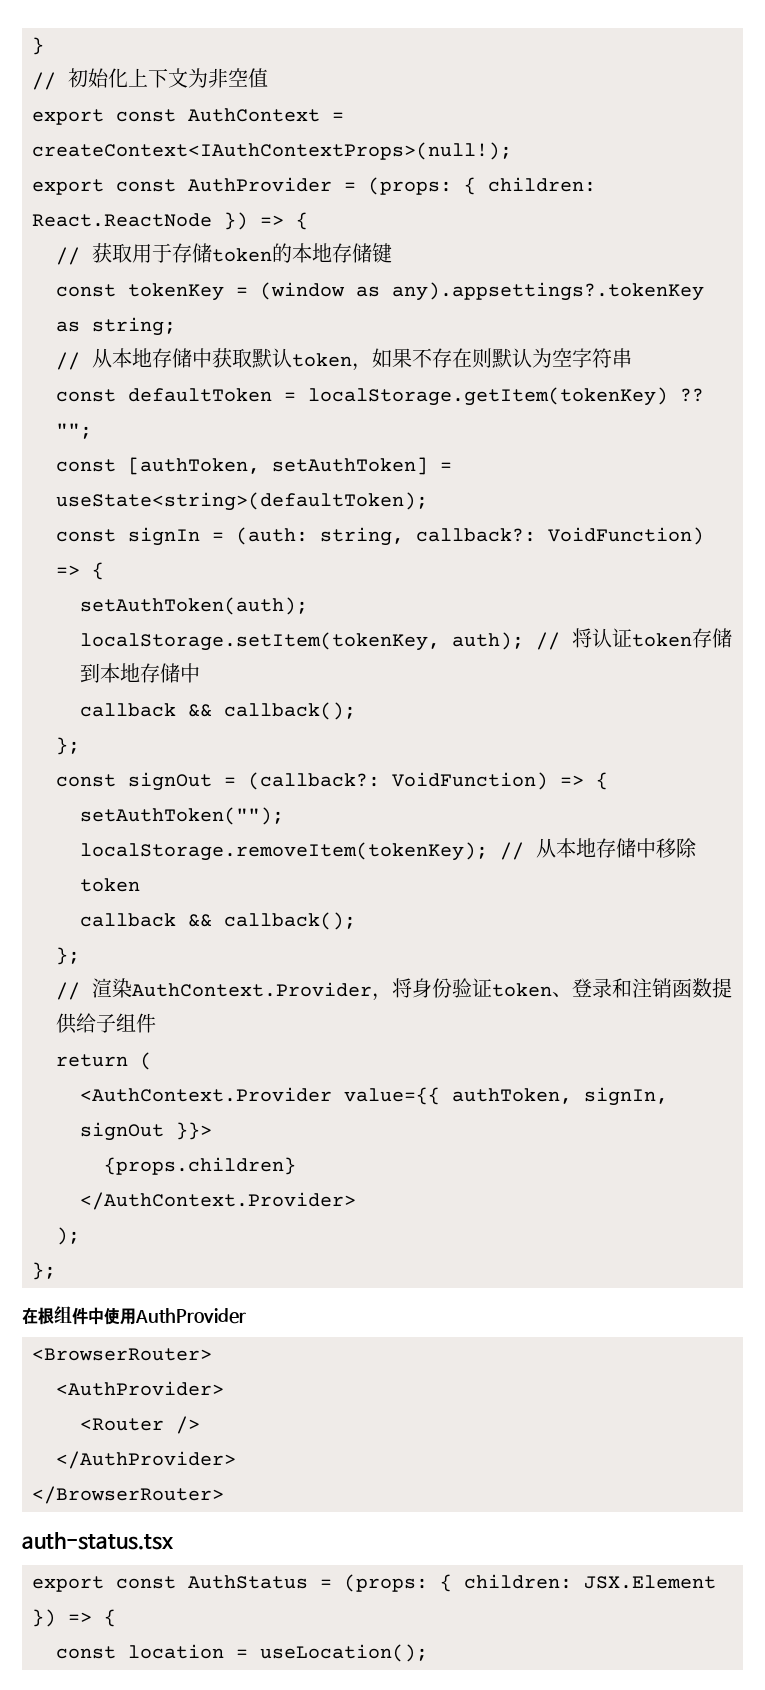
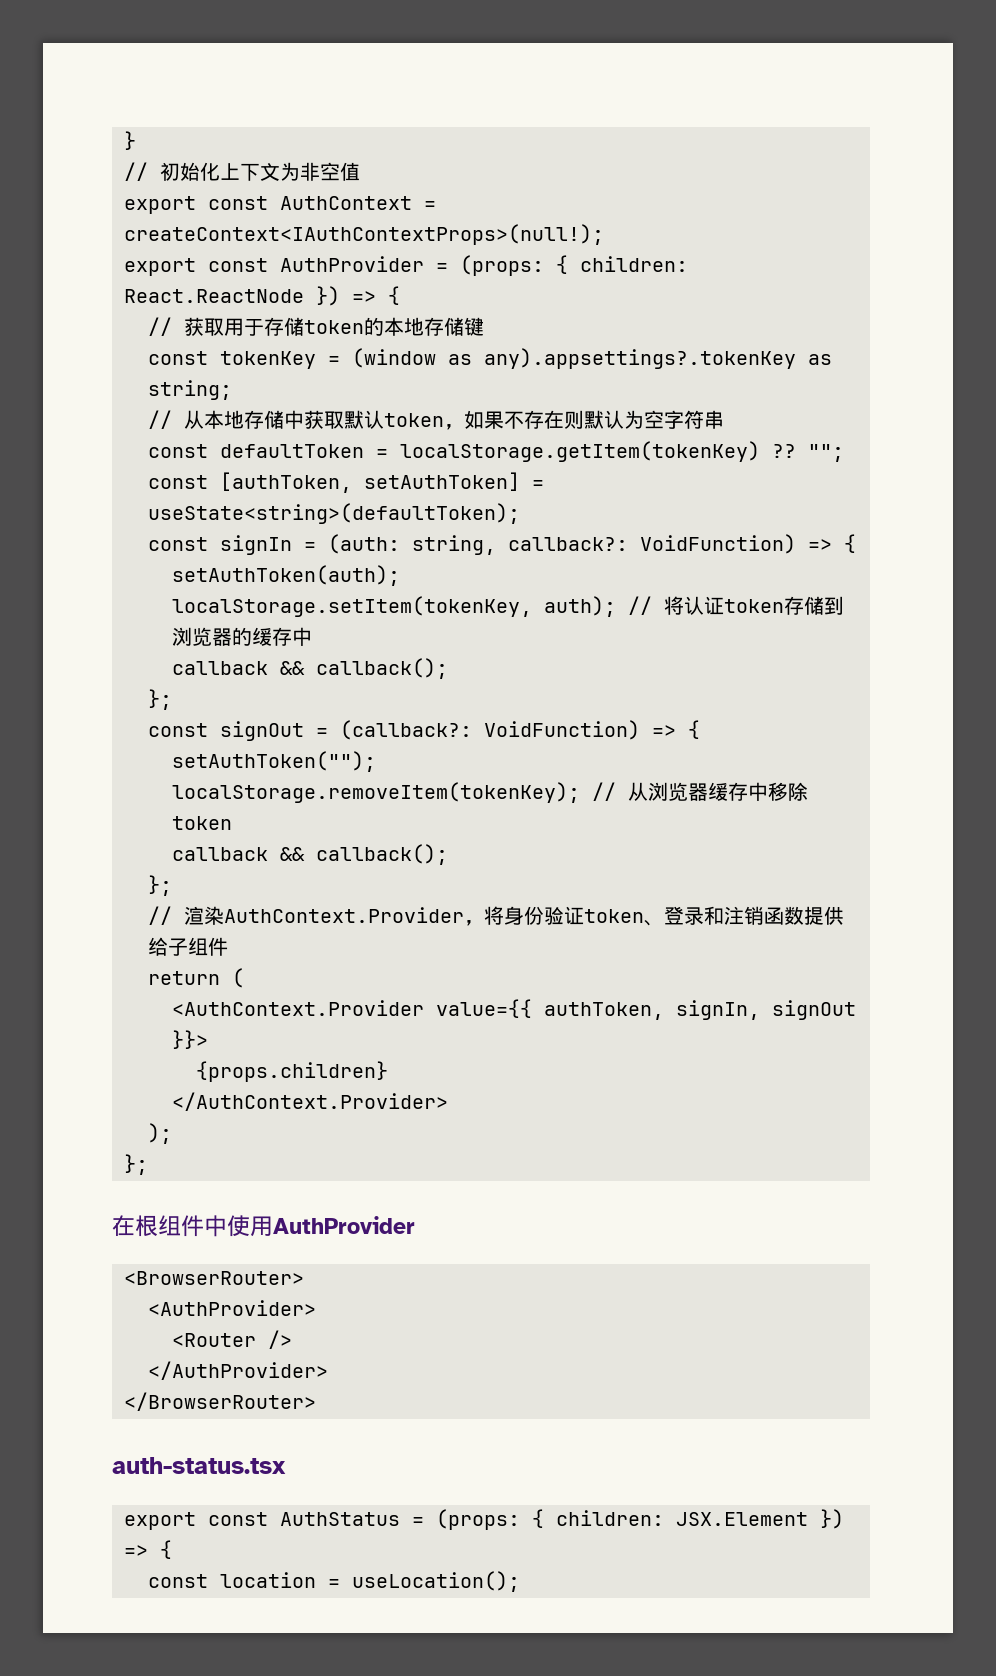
[99,663,180,683] 本地存储 -> [172,627,292,646] 浏览器的缓存
[555,838,636,858] 本地存储 -> [648,782,748,801] 浏览器缓存

